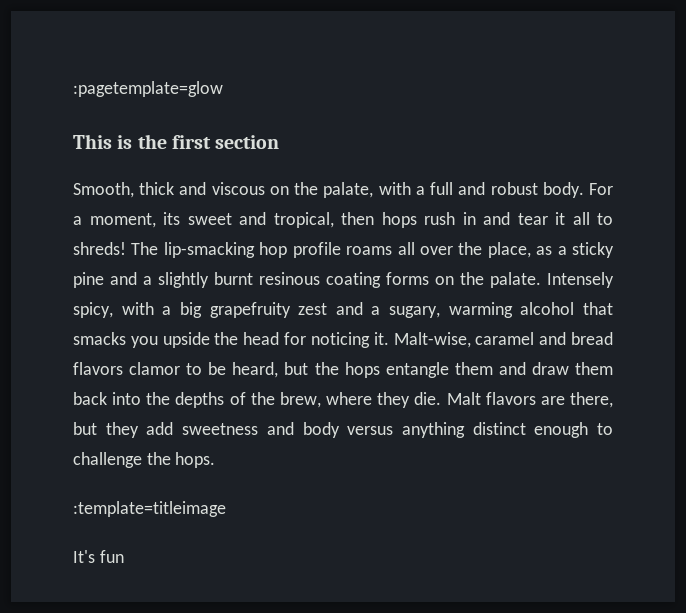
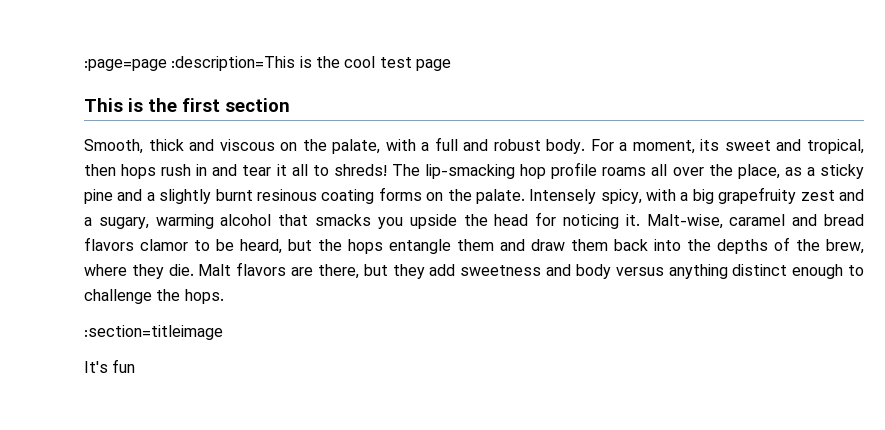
[73,81,223,97] :pagetemplate=glow -> [84,56,451,71] :page=page :description=This is the cool test page
[73,501,226,517] :template=titleimage -> [84,325,223,340] :section=titleimage

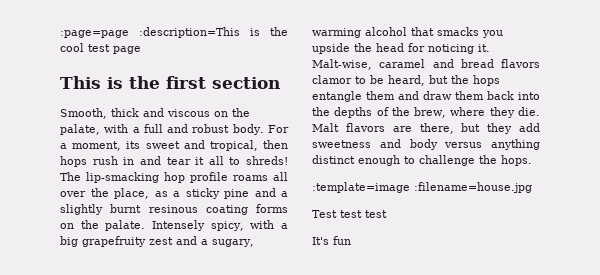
[84,325,223,340] :section=titleimage -> [312,182,532,193] [312,210,387,218] :template=image :filename=house.jpg // Test test test

